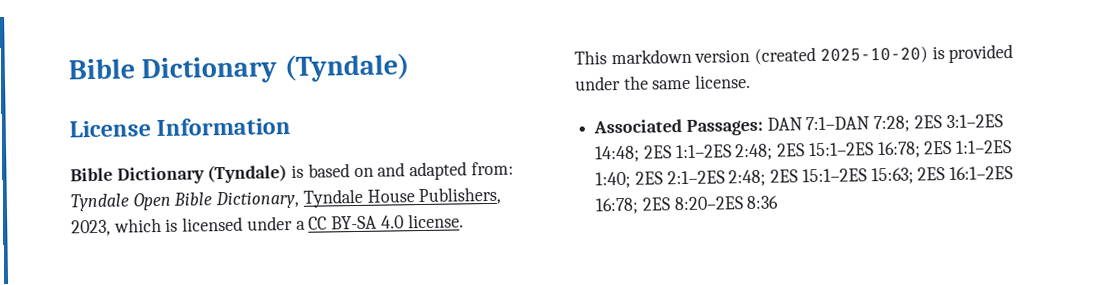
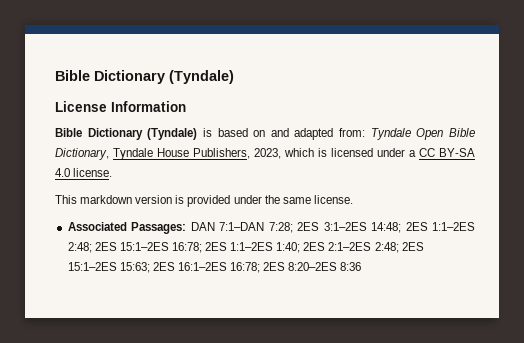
[754,46,928,65] (created 2025-10-20) -> (173, 199) none

